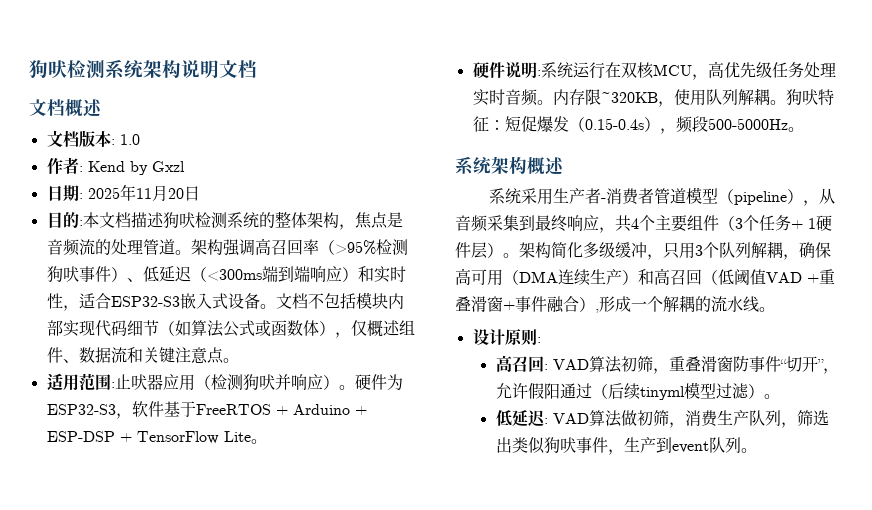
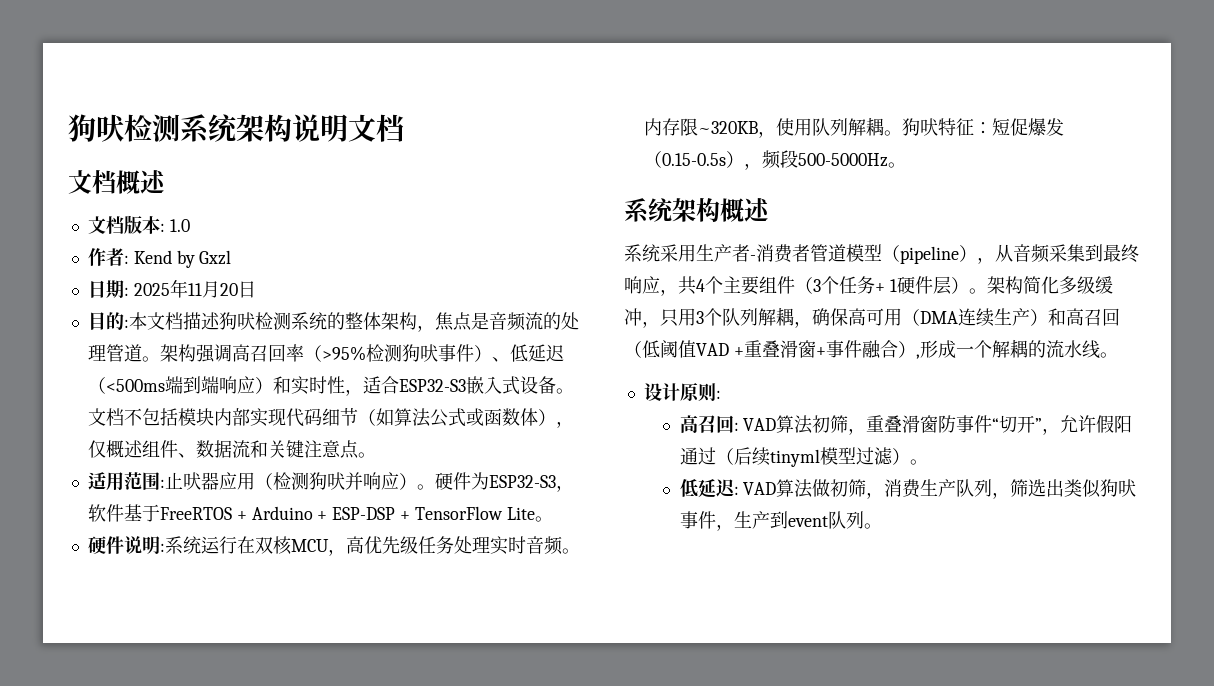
[206,269,262,281] <300ms -> [105,379,165,392] <500ms
[584,118,644,130] 0.15-0.4s -> [661,153,726,166] 0.15-0.5s

